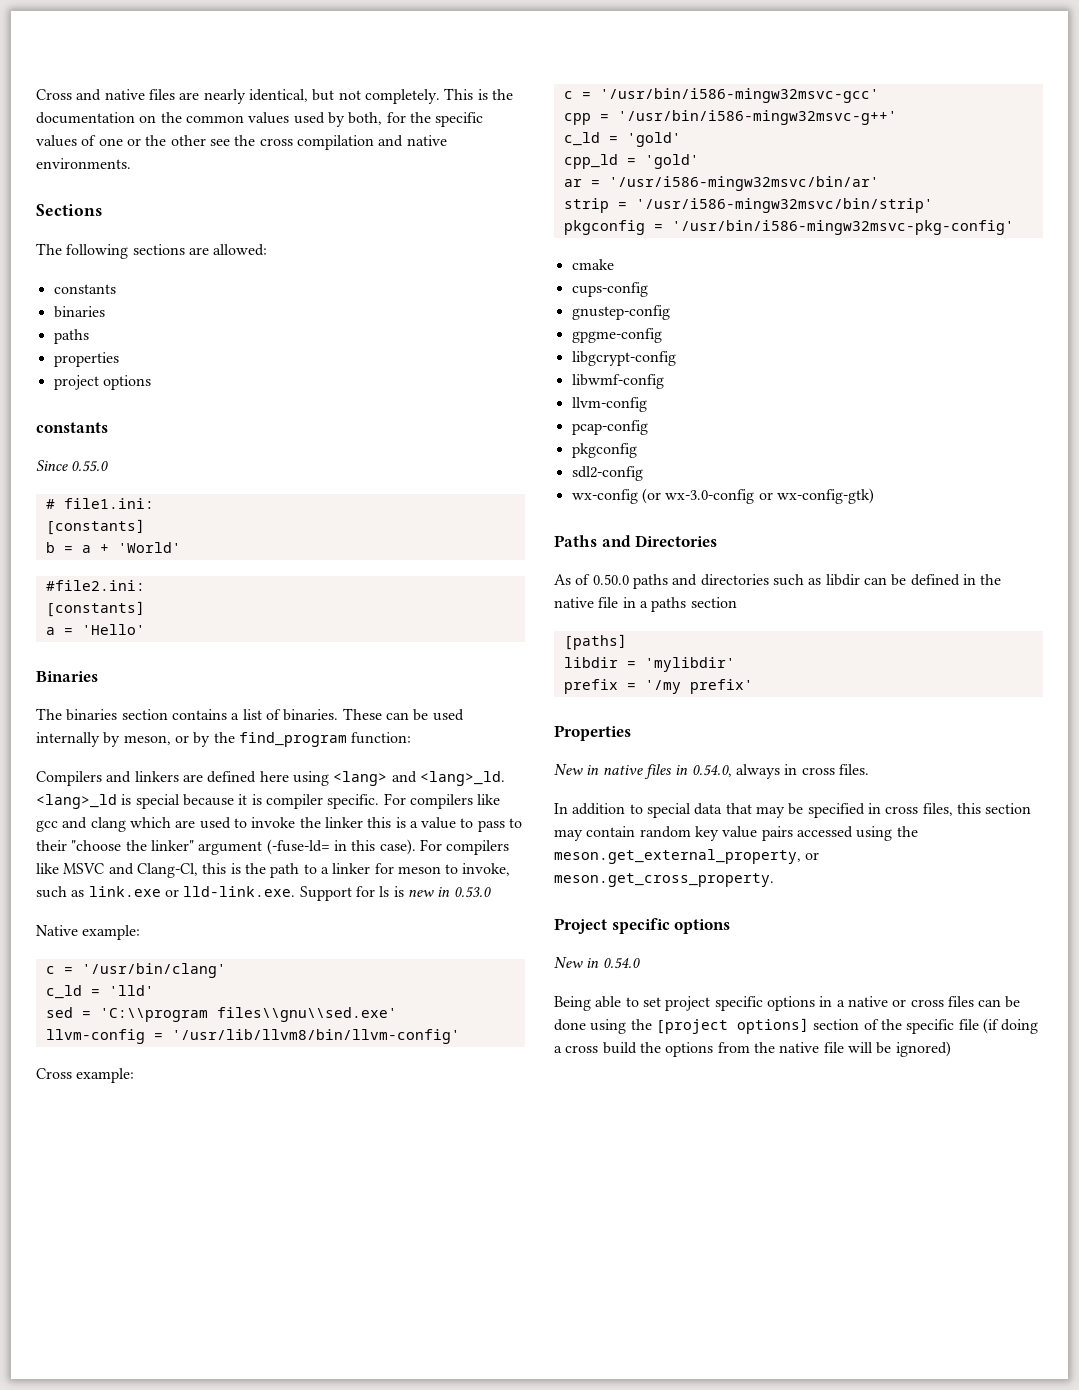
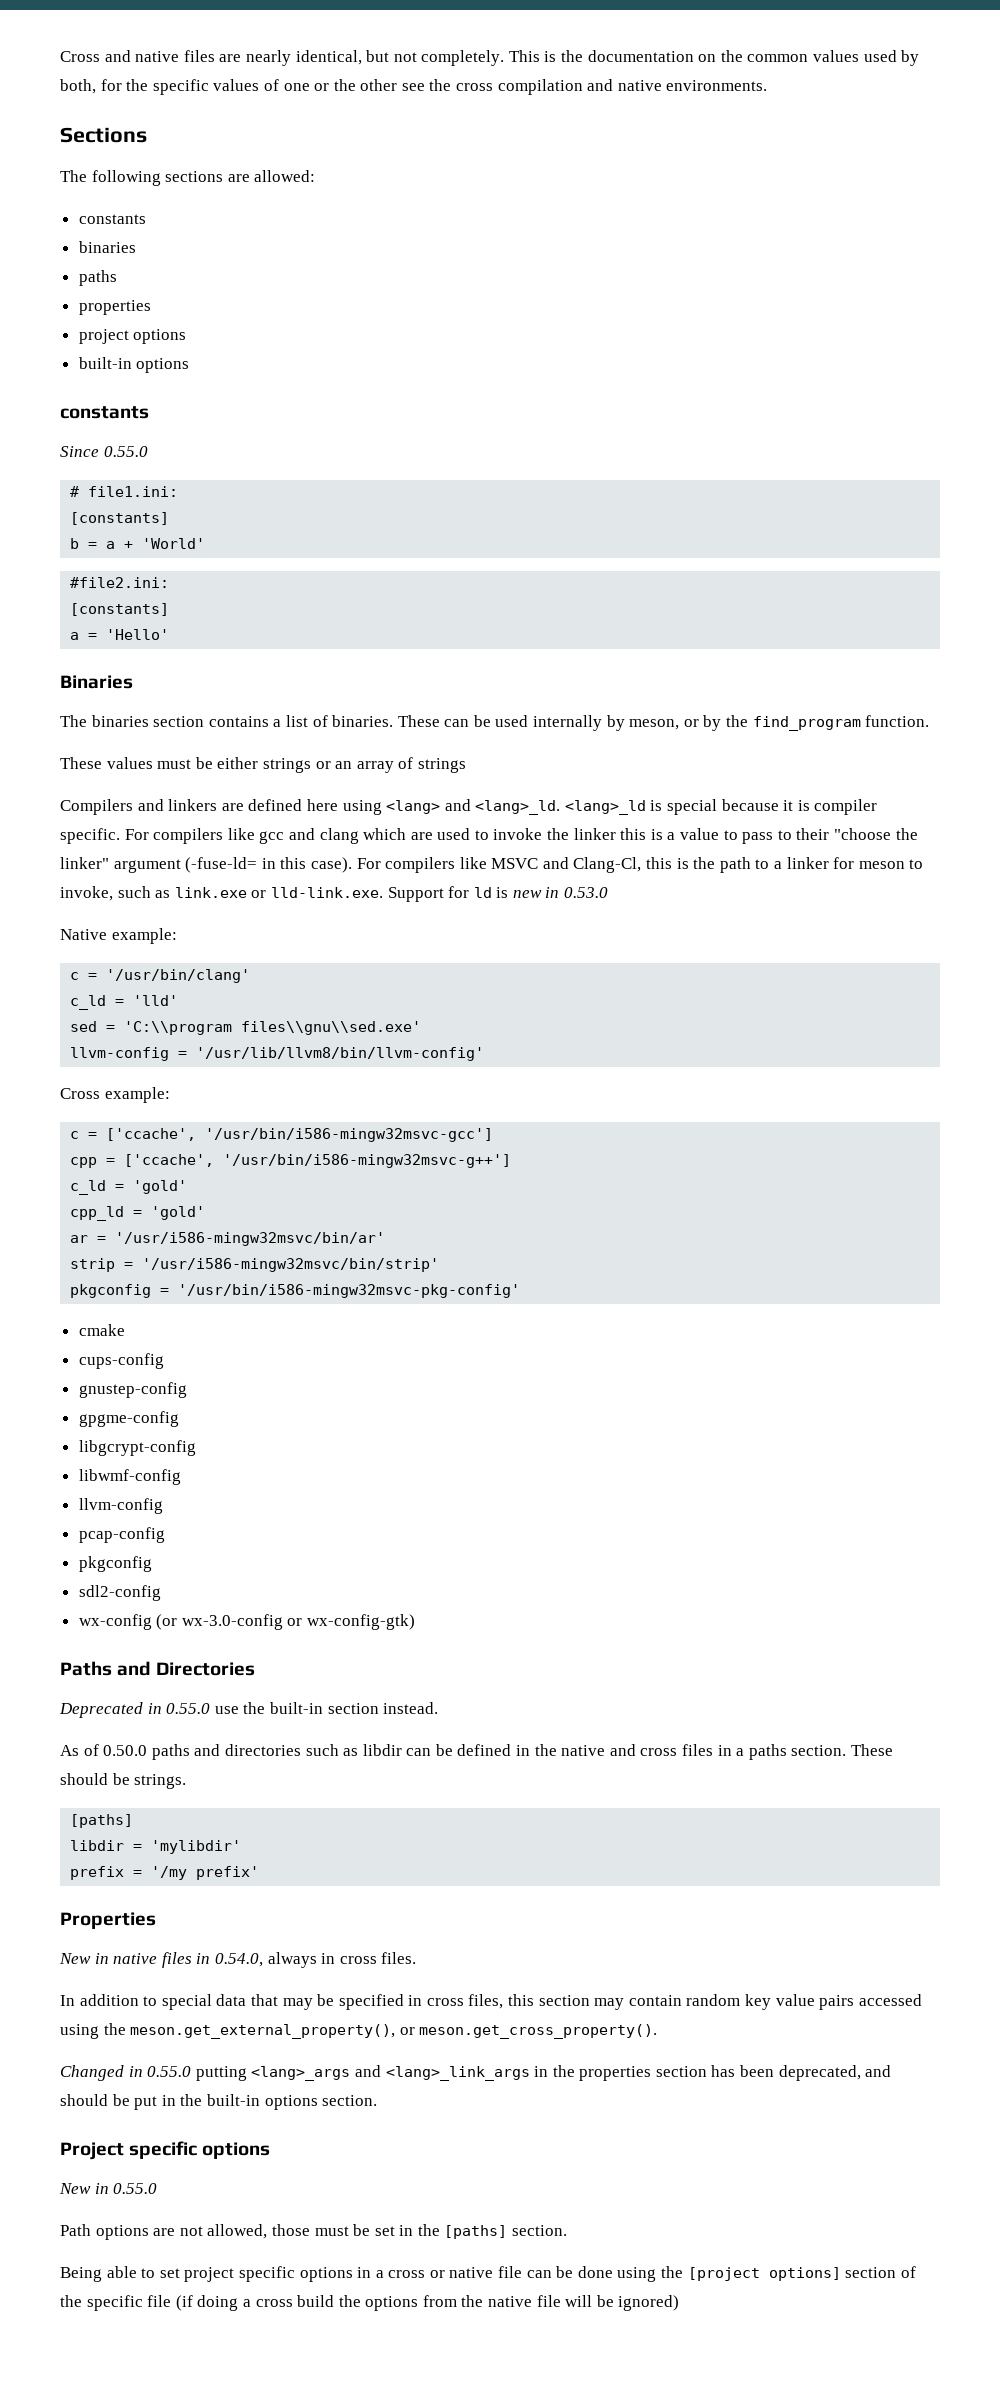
(151, 382) none -> [78,357,190,373] // built-in options
[351,732,412,744] function: -> [865,715,930,727] [60,757,466,773] function. // These values must be either strings or an array of strings
[379,886,390,897] ls -> [473,887,492,898] ld
[599,88,879,103] '/usr/bin/i586-mingw32msvc-gcc' -> [106,1128,494,1142] ['ccache', '/usr/bin/i586-mingw32msvc-gcc']
[617,110,897,125] '/usr/bin/i586-mingw32msvc-g++' -> [124,1154,512,1168] ['ccache', '/usr/bin/i586-mingw32msvc-g++']
(718, 541) none -> [59,1702,439,1718] // Deprecated in 0.55.0 use the built-in section instead.
[598,597,737,612] file in a paths section -> [609,1744,893,1760] [60,1773,187,1789] and cross files in a paths section. These should be strings.
[554,849,820,864] [554,873,774,887] meson.get_external_property, or meson.get_cross_property. -> [130,2024,658,2039] [60,2065,892,2081] [60,2094,378,2110] meson.get_external_property(), or meson.get_cross_property(). // Changed in 0.55.0 putting <lang>_args and <lang>_link_args in the properties section has been deprecated, and should be put in the built-in options section.
[602,958,640,969] 0.54.0 -> [113,2183,158,2194] [60,2224,568,2240] 0.55.0 // Path options are not allowed, those must be set in the [paths] section.
[847,996,974,1007] native or cross files -> [388,2266,523,2278] cross or native file

